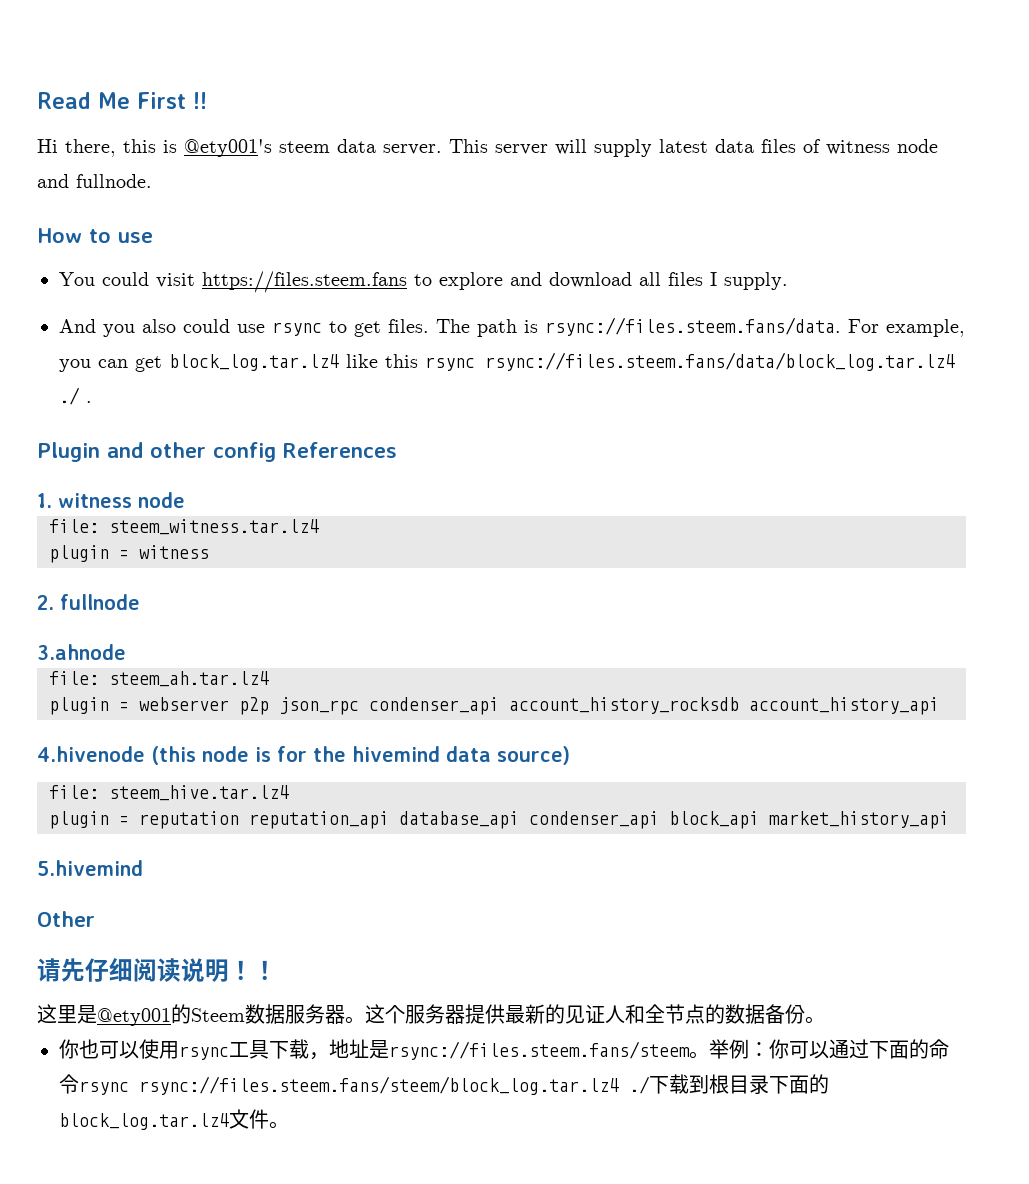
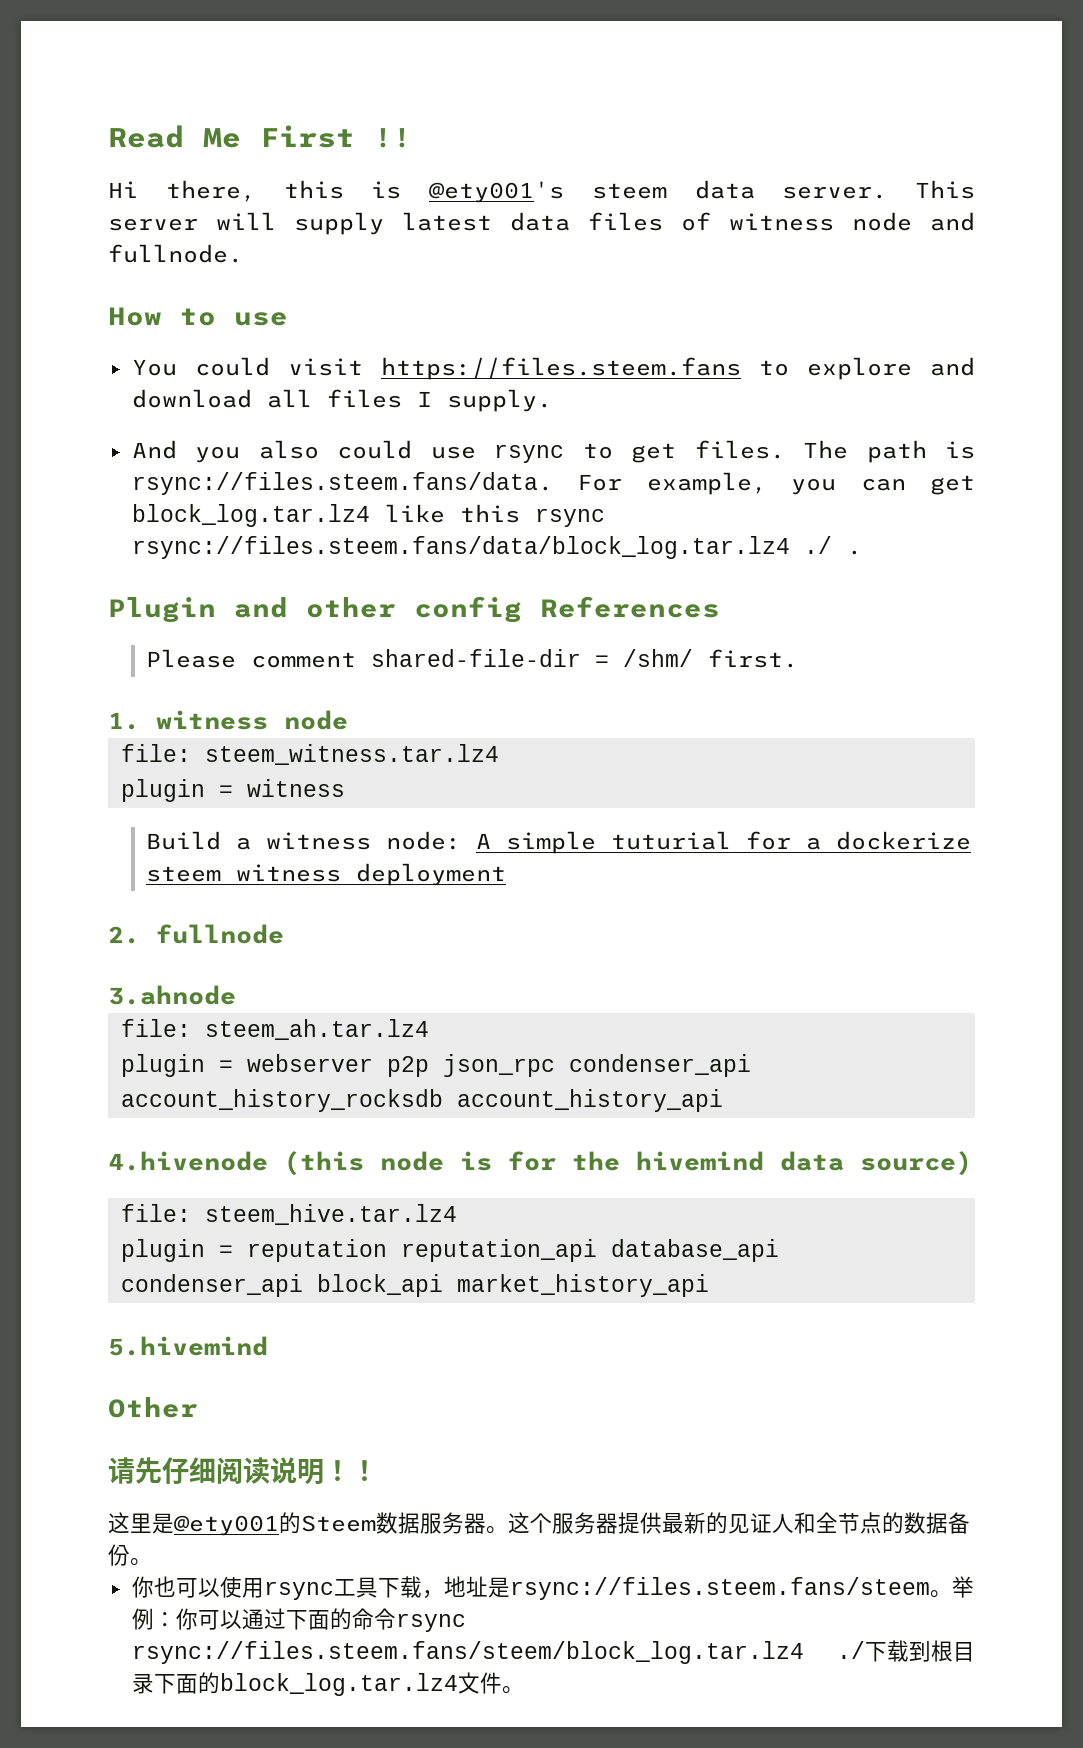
(397, 450) none -> [146,649,799,668] // Please comment shared-file-dir = /shm/ first.
(209, 552) none -> [146,831,972,854] [146,863,507,886] // Build a witness node: A simple tuturial for a dockerize steem witness deployment

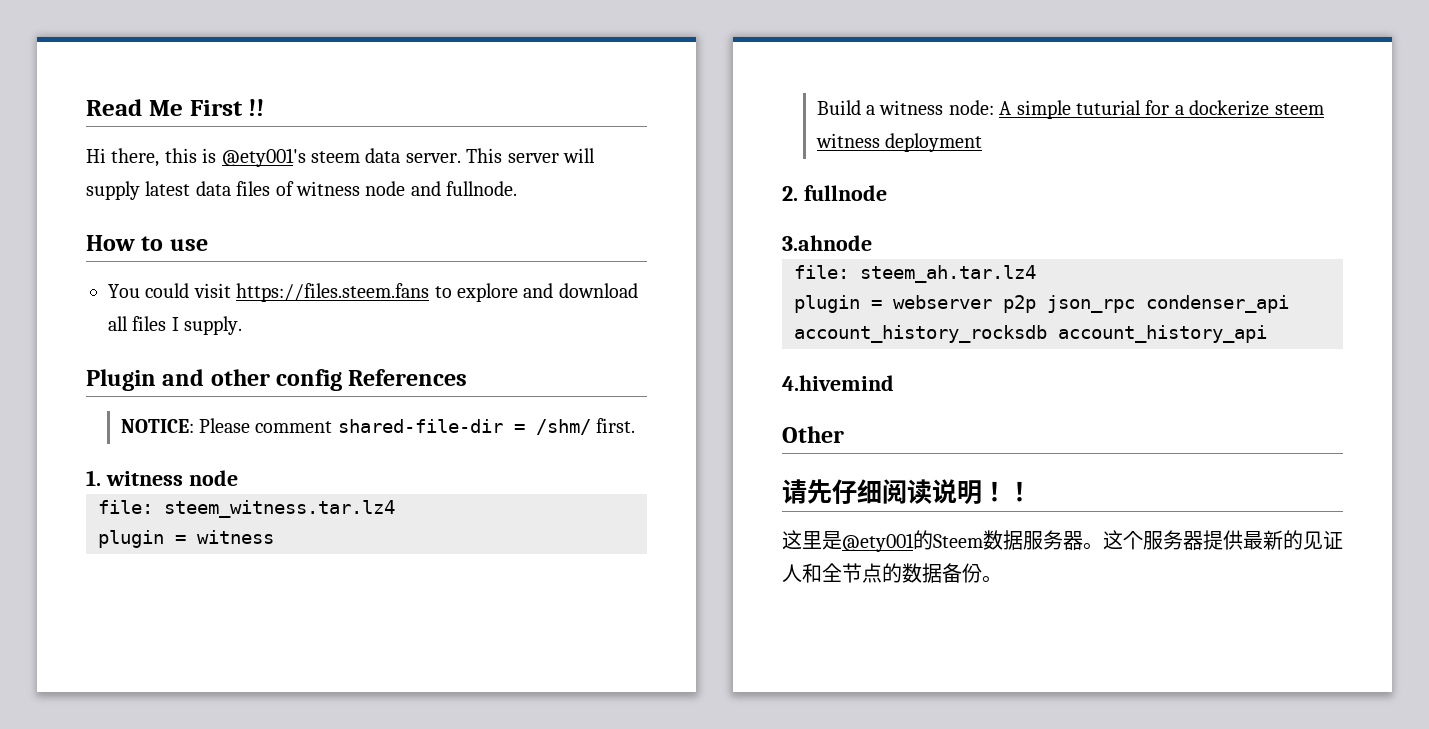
[131,440,976,463] [131,472,976,495] [131,504,605,527] [131,536,862,559] // And you also could use rsync to get files. The path is rsync://files.steem.fans/data. For example, you can get block_log.tar.lz4 like this rsync rsync://files.steem.fans/data/block_log.tar.lz4 ./ . -> (243, 325) none
(720, 607) none -> [120,419,194,433] NOTICE:
[108,1151,972,1176] [120,1204,457,1225] [120,1239,779,1262] [120,1274,709,1297] [108,1336,268,1356] 4.hivenode (this node is for the hivemind data source) // file: steem_hive.tar.lz4 // plugin = reputation reputation_api database_api condenser_api block_api market_history_api // 5.hivemind -> [782,375,894,391] 4.hivemind
[131,1576,974,1600] [131,1608,466,1632] [131,1640,975,1664] [131,1672,524,1696] // 你也可以使用rsync工具下载，地址是rsync://files.steem.fans/steem。举例：你可以通过下面的命令rsync rsync://files.steem.fans/steem/block_log.tar.lz4 ./下载到根目录下面的block_log.tar.lz4文件。 -> (1002, 579) none

